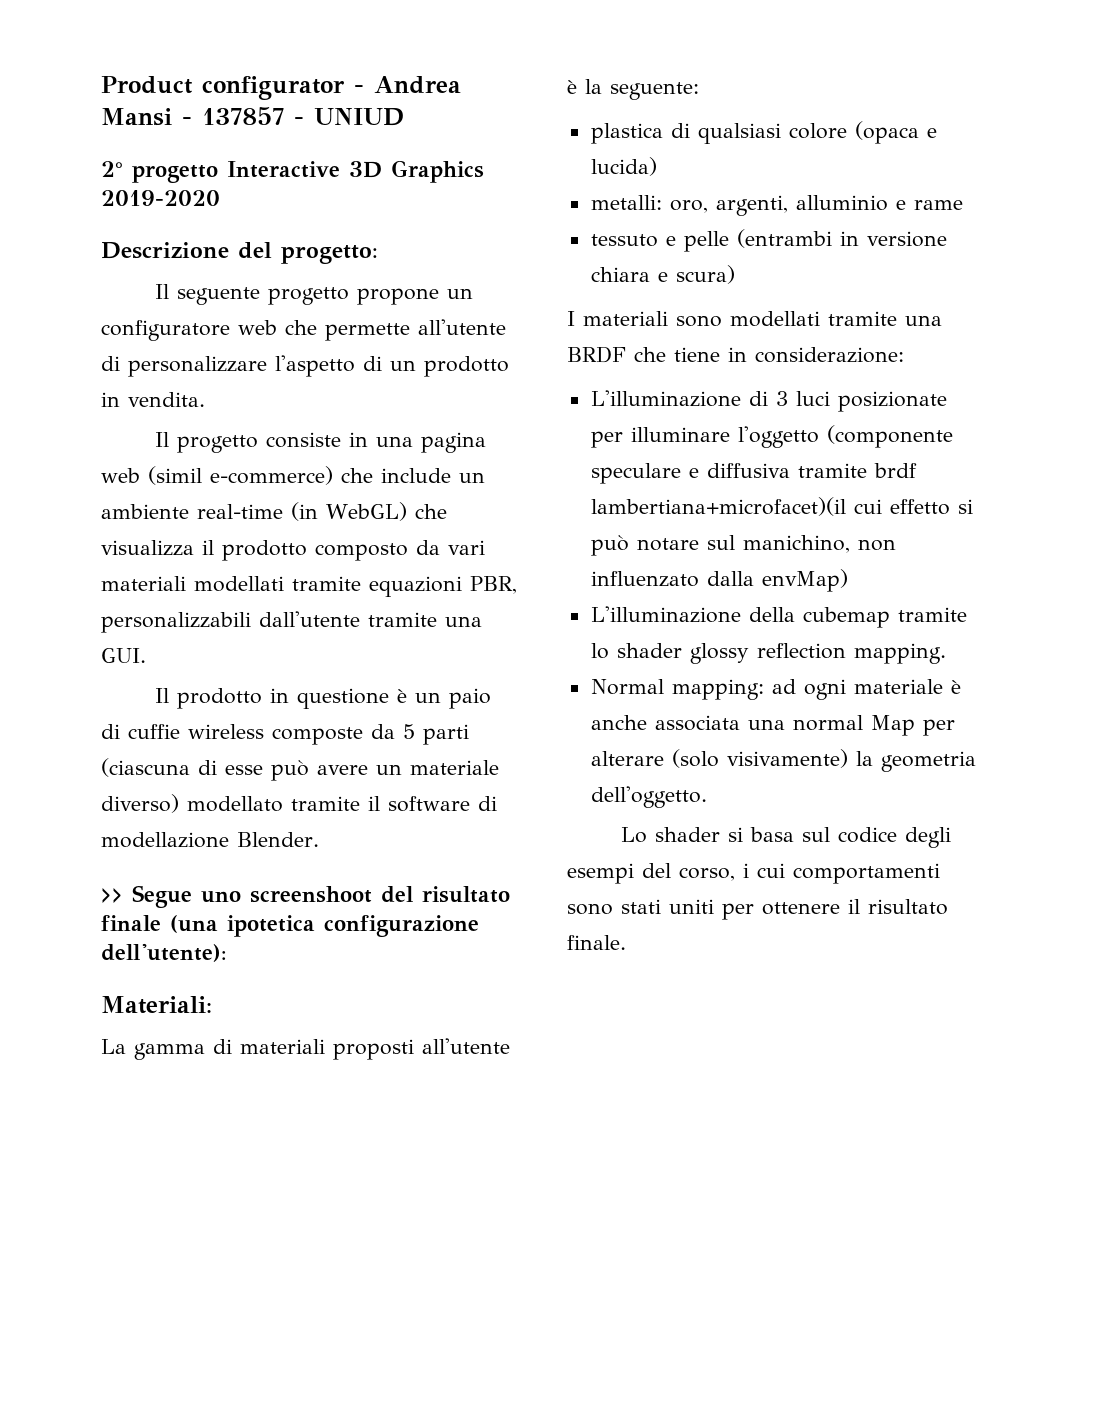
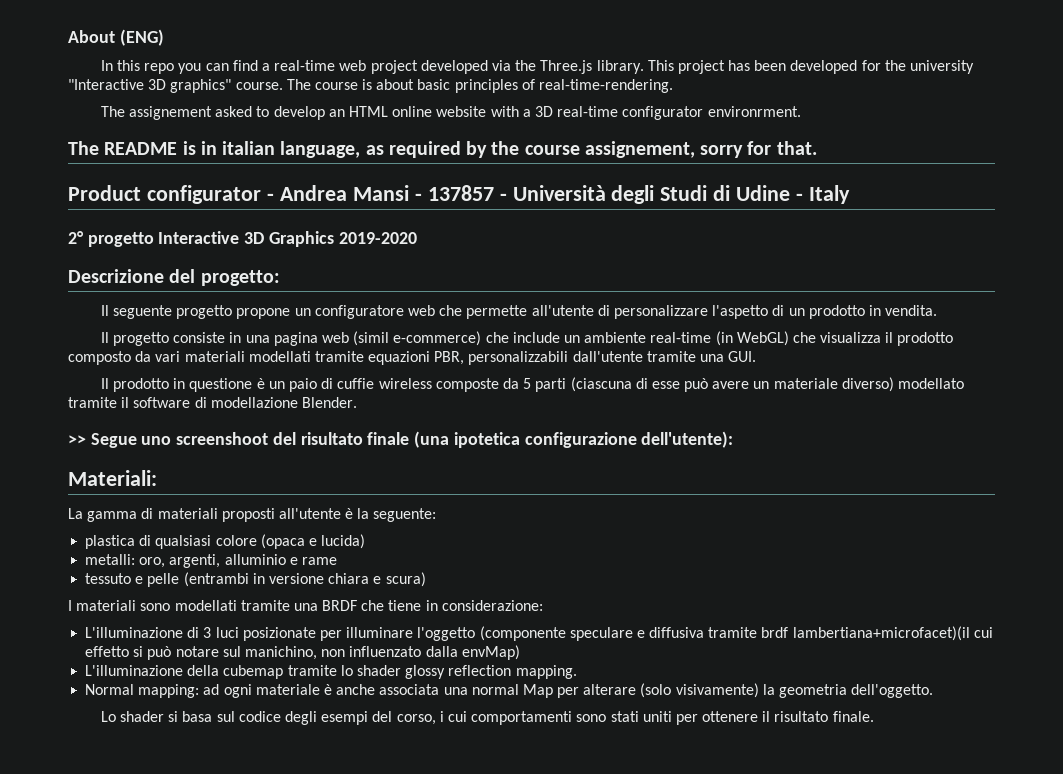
(101, 85) none -> [68,29,164,46] [100,60,974,74] [68,79,674,93] [100,106,801,120] [68,141,817,158] About (ENG) // In this repo you can find a real-time web project developed via the Three.js library. This project has been developed for the university "Interactive 3D graphics" course. The course is about basic principles of real-time-rendering. // The assignement asked to develop an HTML online website with a 3D real-time configurator environrment. // The README is in italian language, as required by the course assignement, sorry for that. //
[314,108,404,126] UNIUD -> [512,185,851,204] Università degli Studi di Udine - Italy

